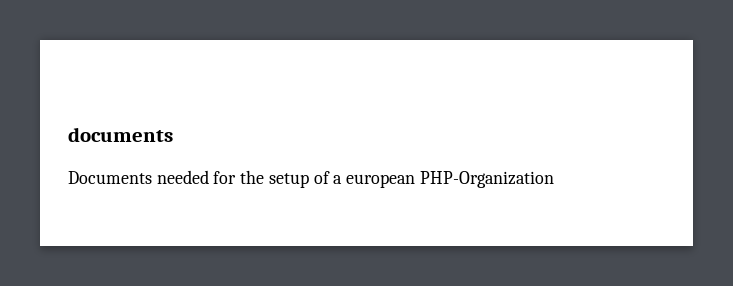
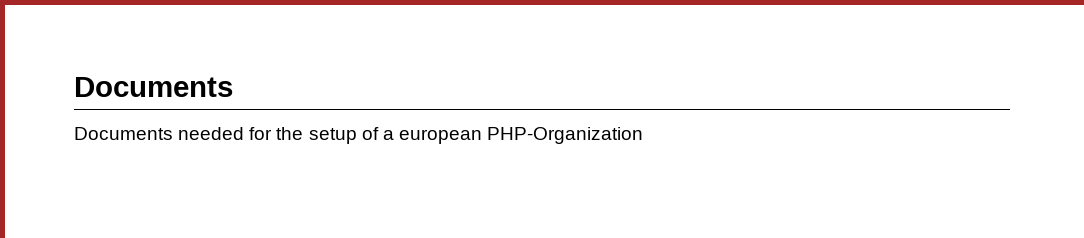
[68,127,173,142] documents -> [74,77,233,97] Documents

